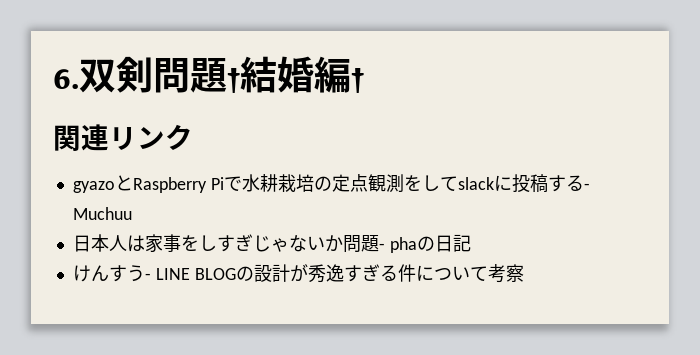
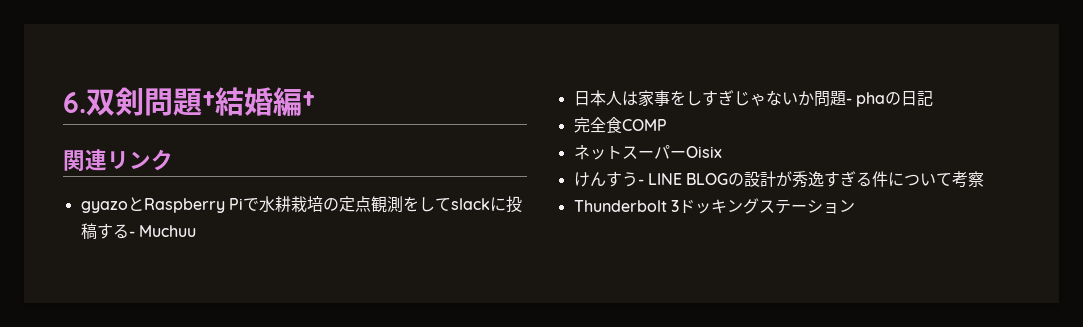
(471, 243) none -> [573,117,667,134] [573,144,722,160] // 完全食COMP // ネットスーパーOisix
(524, 273) none -> [573,198,855,214] // Thunderbolt 3ドッキングステーション

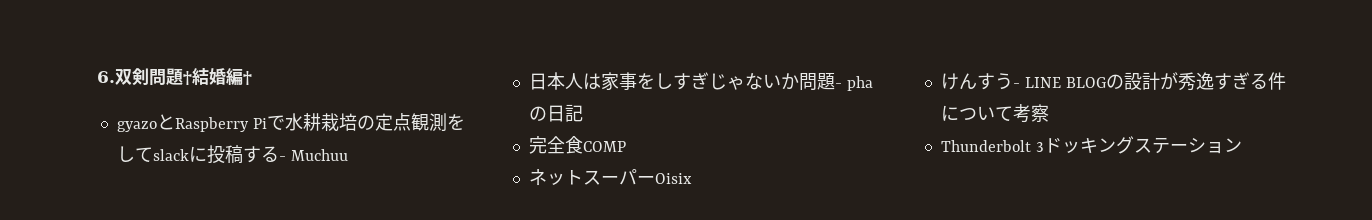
[63,149,173,171] // 関連リンク -> (252, 78) none

